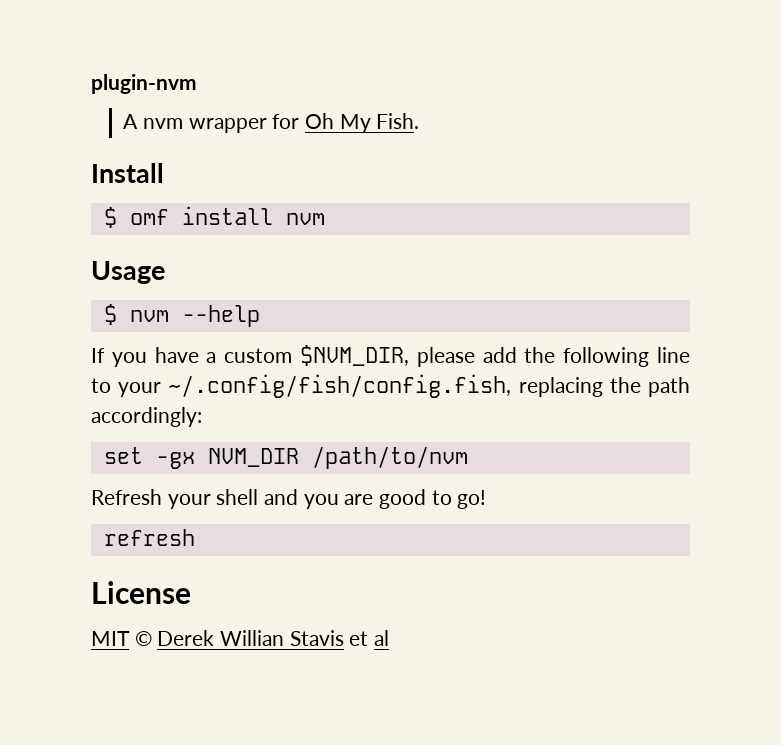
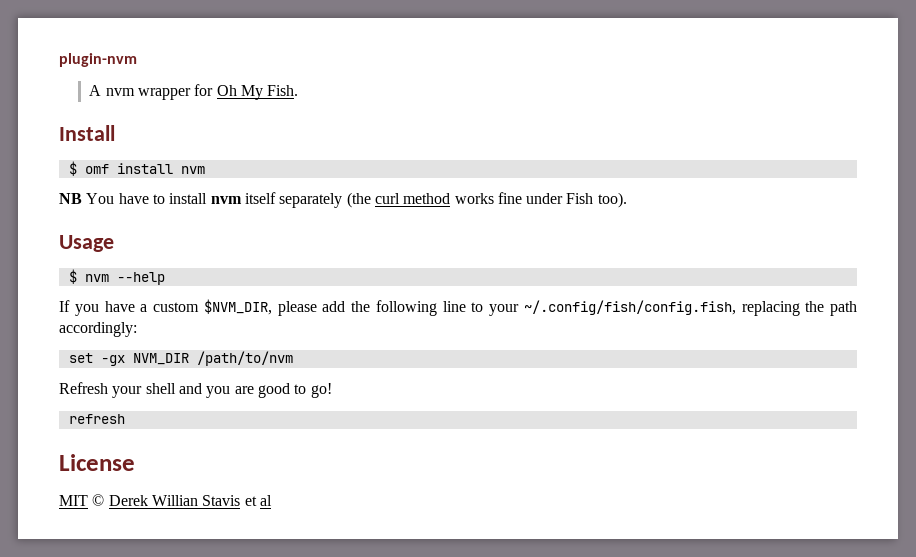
(325, 219) none -> [59,192,627,208] // NB You have to install nvm itself separately (the curl method works fine under Fish too).

